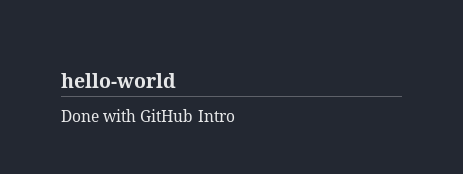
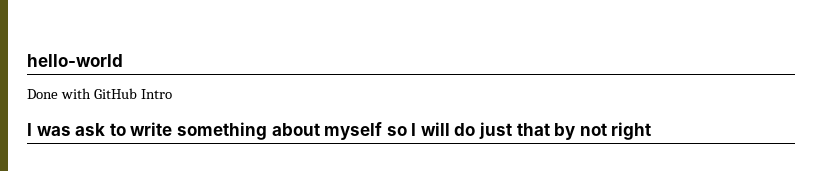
(235, 116) none -> [27,122,652,140] // I was ask to write something about myself so I will do just that by not right

